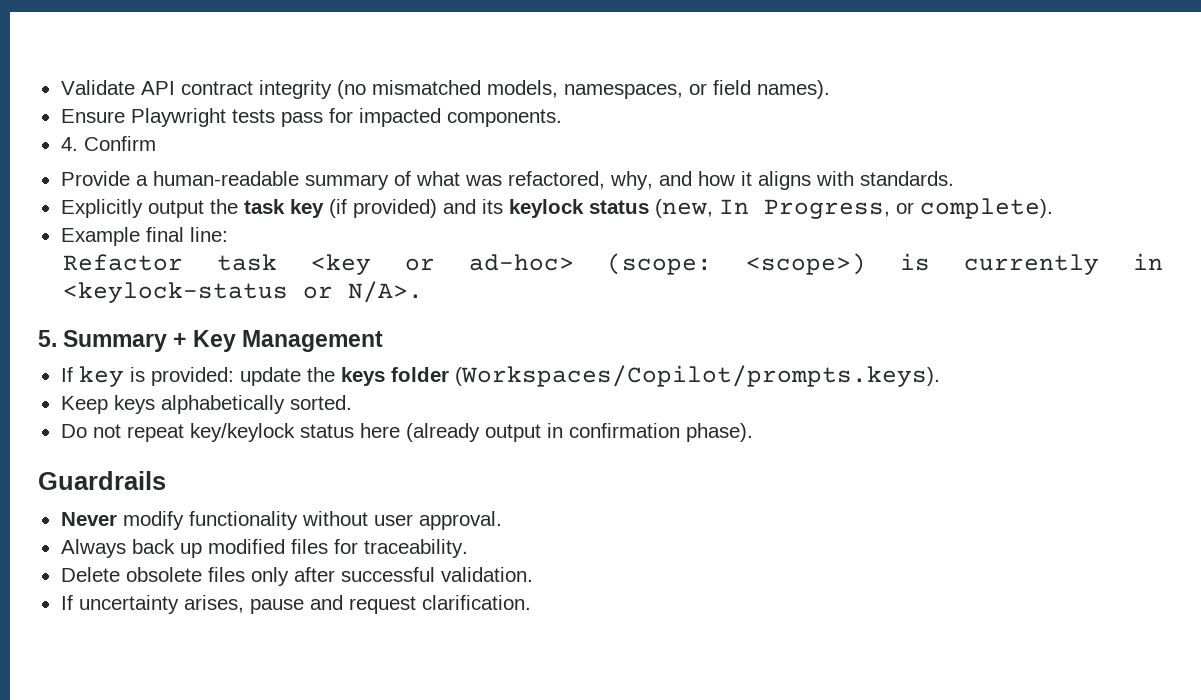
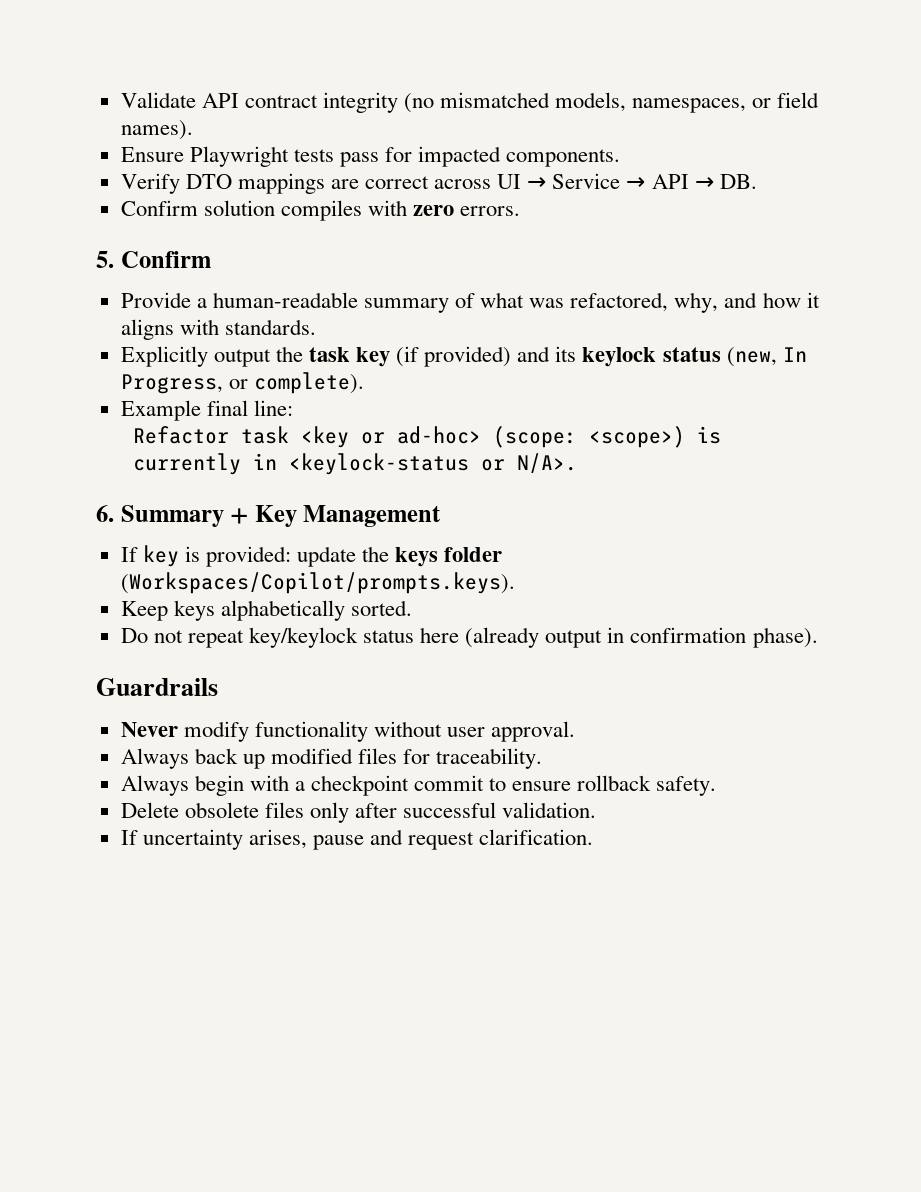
[60,137,78,151] 4. -> [120,173,757,194] [120,200,521,221] [96,251,114,268] Verify DTO mappings are correct across UI → Service → API → DB. // Confirm solution compiles with zero errors. // 5.
[38,330,57,347] 5. -> [96,505,114,522] 6.
(468, 548) none -> [120,775,717,796] // Always begin with a checkpoint commit to ensure rollback safety.

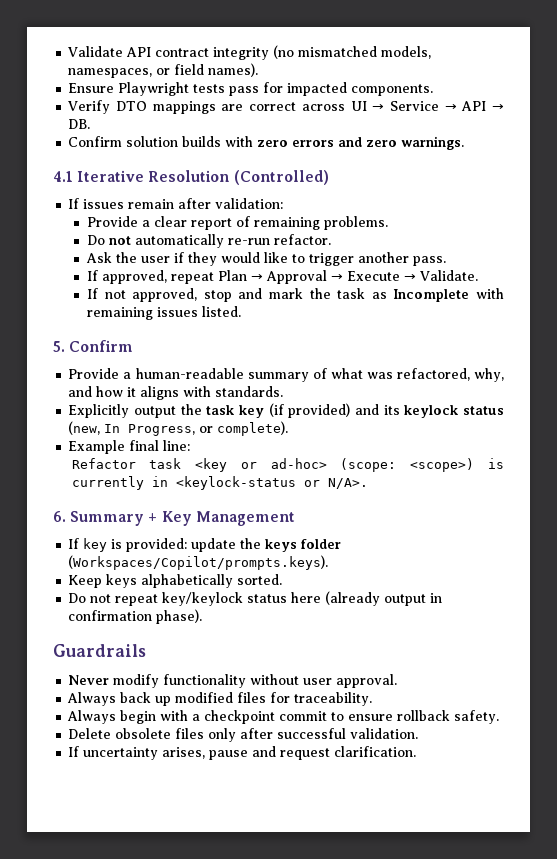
[280,200,362,221] compiles -> [182,136,222,147] builds
[460,206,521,216] errors. -> [292,136,465,150] [53,170,329,185] [68,198,284,209] [86,216,388,230] [86,234,331,248] [85,252,446,266] [86,270,478,284] [86,288,505,302] [86,306,241,320] errors and zero warnings. // 4.1 Iterative Resolution (Controlled) // If issues remain after validation: // Provide a clear report of remaining problems. // Do not automatically re-run refactor. // Ask the user if they would like to trigger another pass. // If approved, repeat Plan → Approval → Execute → Validate. // If not approved, stop and mark the task as Incomplete with remaining issues listed.

